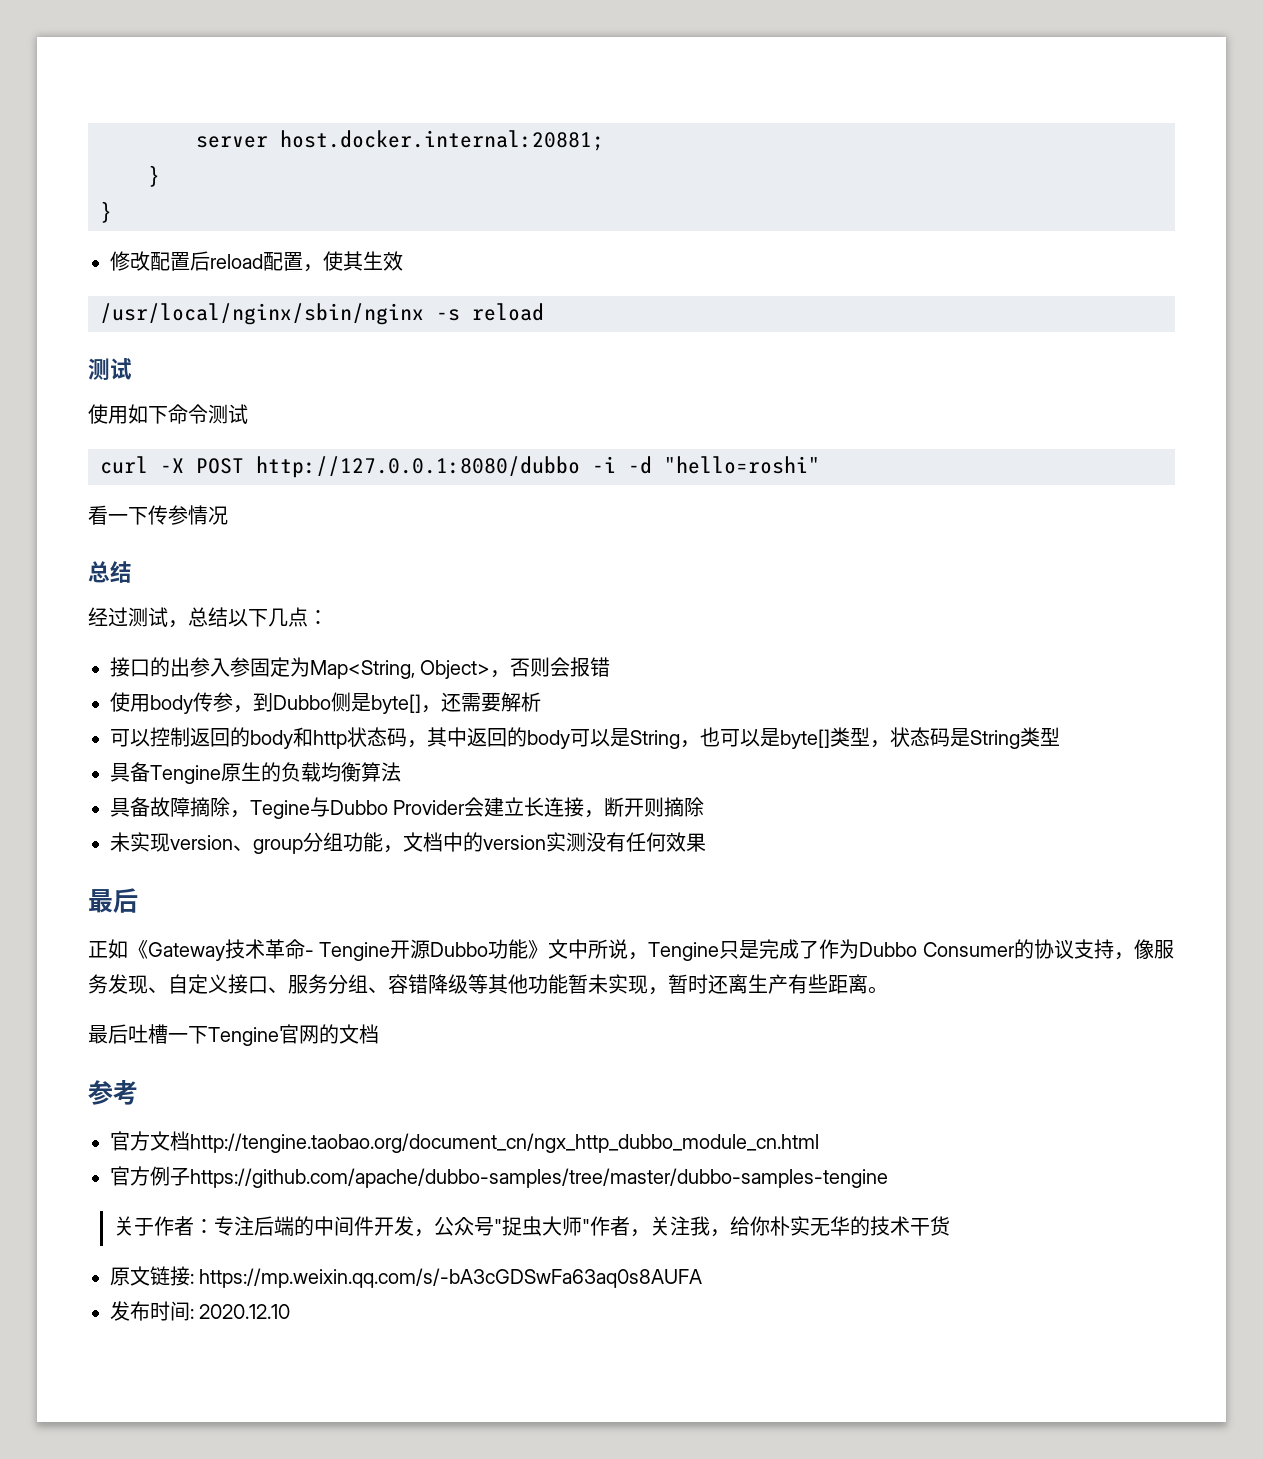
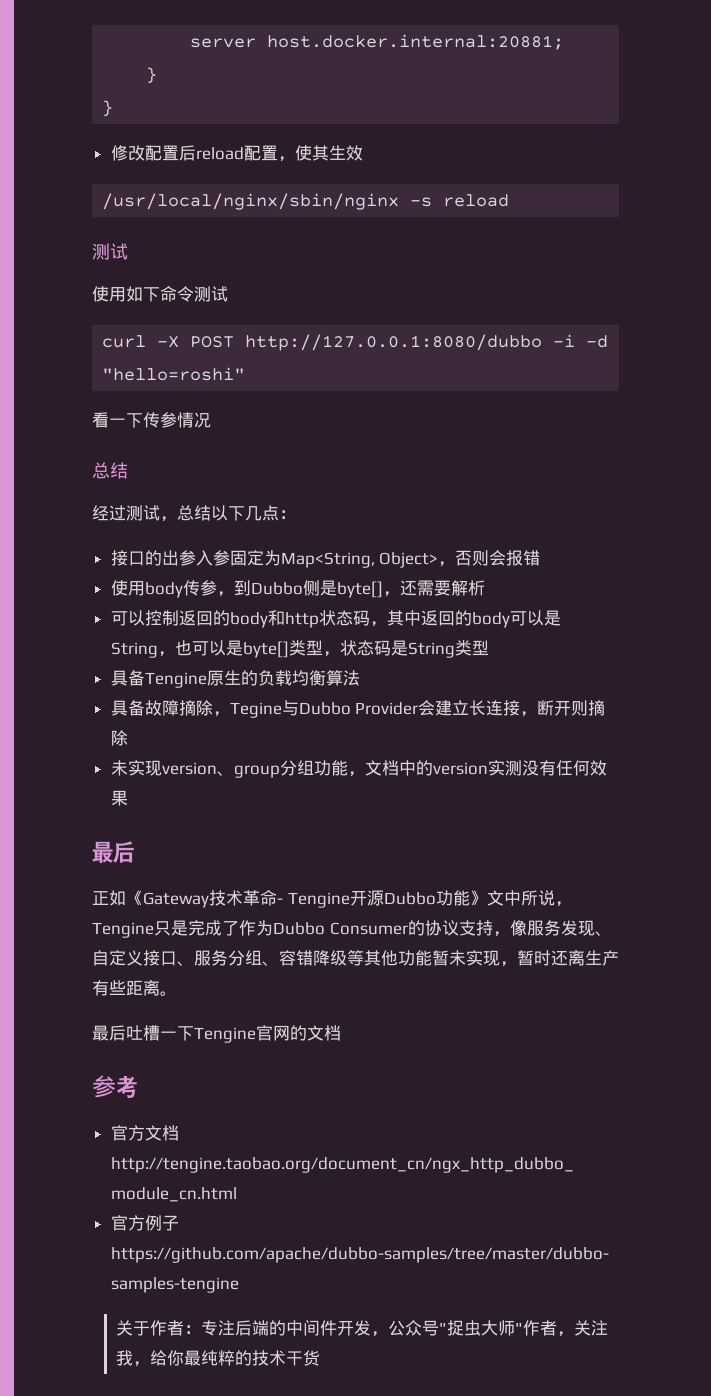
[770,1216,851,1236] 朴实无华 -> [183,1350,235,1366] 最纯粹
[110,1266,703,1288] [110,1301,291,1321] // 原文链接: https://mp.weixin.qq.com/s/-bA3cGDSwFa63aq0s8AUFA // 发布时间: 2020.12.10 -> (320, 1358) none

